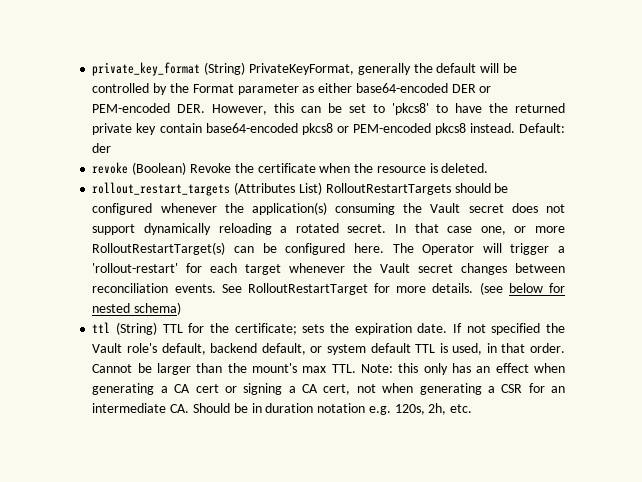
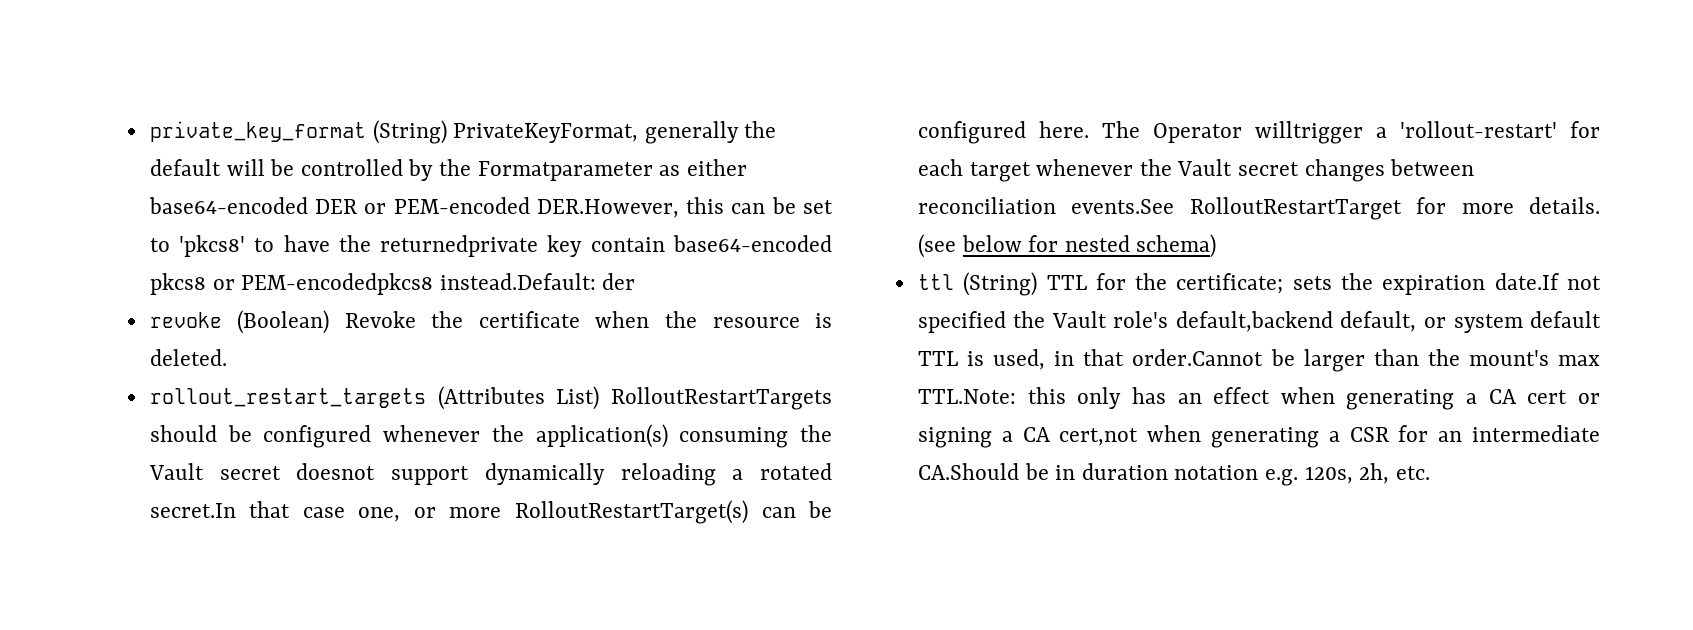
[192,84,299,95] Format parameter -> [477,161,653,181] Formatparameter
[177,104,268,115] DER. However, -> [536,199,679,218] DER.However,
[514,103,565,113] [92,123,133,135] returned private -> [380,235,539,257] returnedprivate
[352,123,565,135] PEM-encoded pkcs8 instead. Default: -> [241,273,596,295] PEM-encodedpkcs8 instead.Default:
[511,203,566,213] does not -> [296,463,376,480] doesnot
[347,224,406,233] secret. In -> [149,503,236,518] secret.In
[482,243,550,255] will trigger -> [1254,121,1363,144] willtrigger
[174,284,242,293] events. See -> [1071,199,1175,214] events.See
[417,323,463,333] date. If -> [1494,273,1559,290] date.If
[161,343,258,355] default, backend -> [1175,311,1333,332] default,backend
[530,343,566,353] [92,364,133,373] order. Cannot -> [1132,349,1264,366] order.Cannot
[331,364,394,373] TTL. Note: -> [917,389,1016,404] TTL.Note:
[323,384,376,395] cert, not -> [1059,428,1139,446] cert,not
[170,403,230,413] CA. Should -> [917,463,1019,480] CA.Should

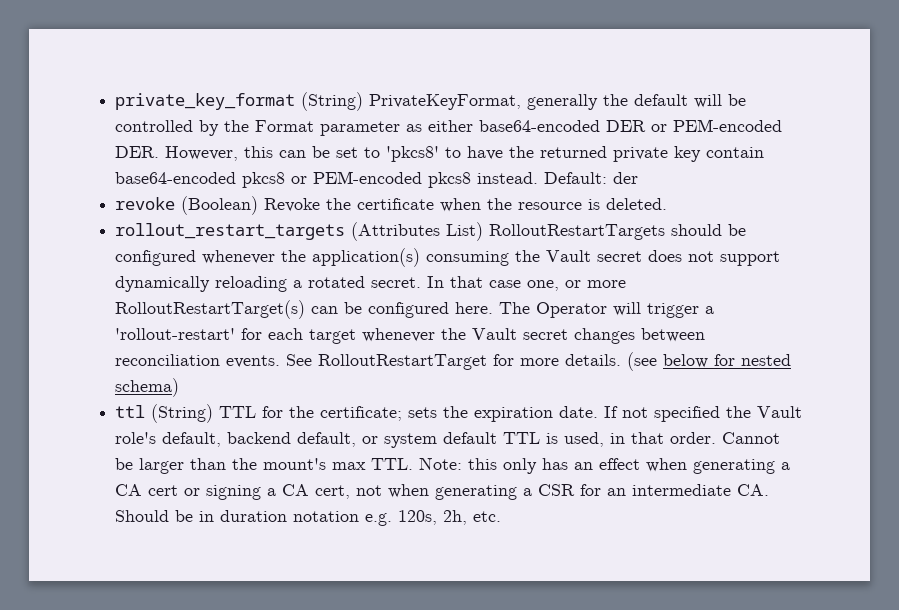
[477,161,653,181] Formatparameter -> [255,120,401,136] Format parameter
[536,199,679,218] DER.However, -> [115,146,239,161] DER. However,
[380,235,539,257] returnedprivate -> [540,146,669,162] returned private
[241,273,596,295] PEM-encodedpkcs8 instead.Default: -> [313,171,608,188] PEM-encoded pkcs8 instead. Default:
[296,463,376,480] doesnot -> [648,250,715,262] does not
[149,503,236,518] secret.In -> [371,276,445,288] secret. In
[1254,121,1363,144] willtrigger -> [613,302,700,318] will trigger
[1071,199,1175,214] events.See -> [226,354,313,368] events. See
[1494,273,1559,290] date.If -> [559,406,619,418] date. If
[1175,311,1333,332] default,backend -> [162,432,292,447] default, backend
[1132,349,1264,366] order.Cannot -> [670,432,781,444] order. Cannot
[917,389,1016,404] TTL.Note: -> [371,457,463,470] TTL. Note:
[1059,428,1139,446] cert,not -> [315,485,383,499] cert, not
[917,463,1019,480] CA.Should -> [737,484,770,496] [115,510,170,522] CA. Should

